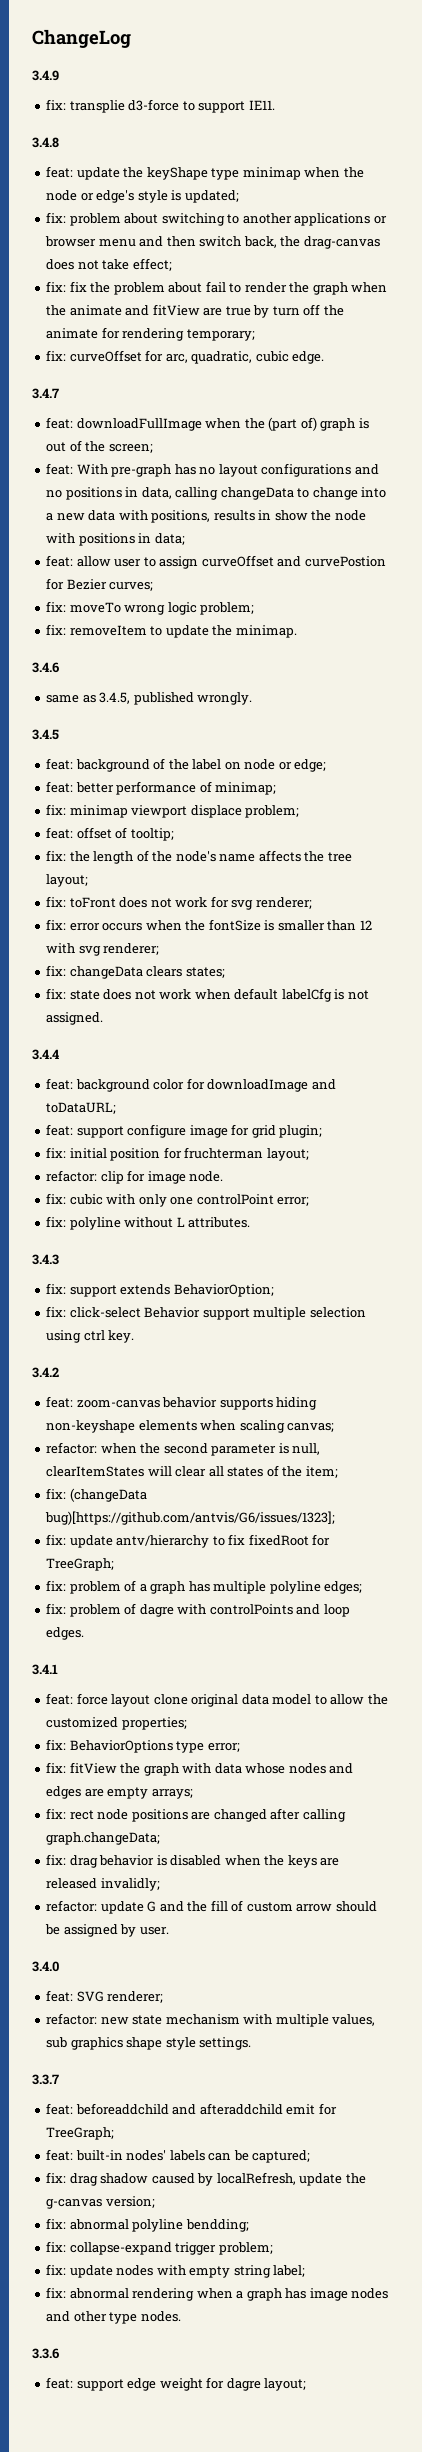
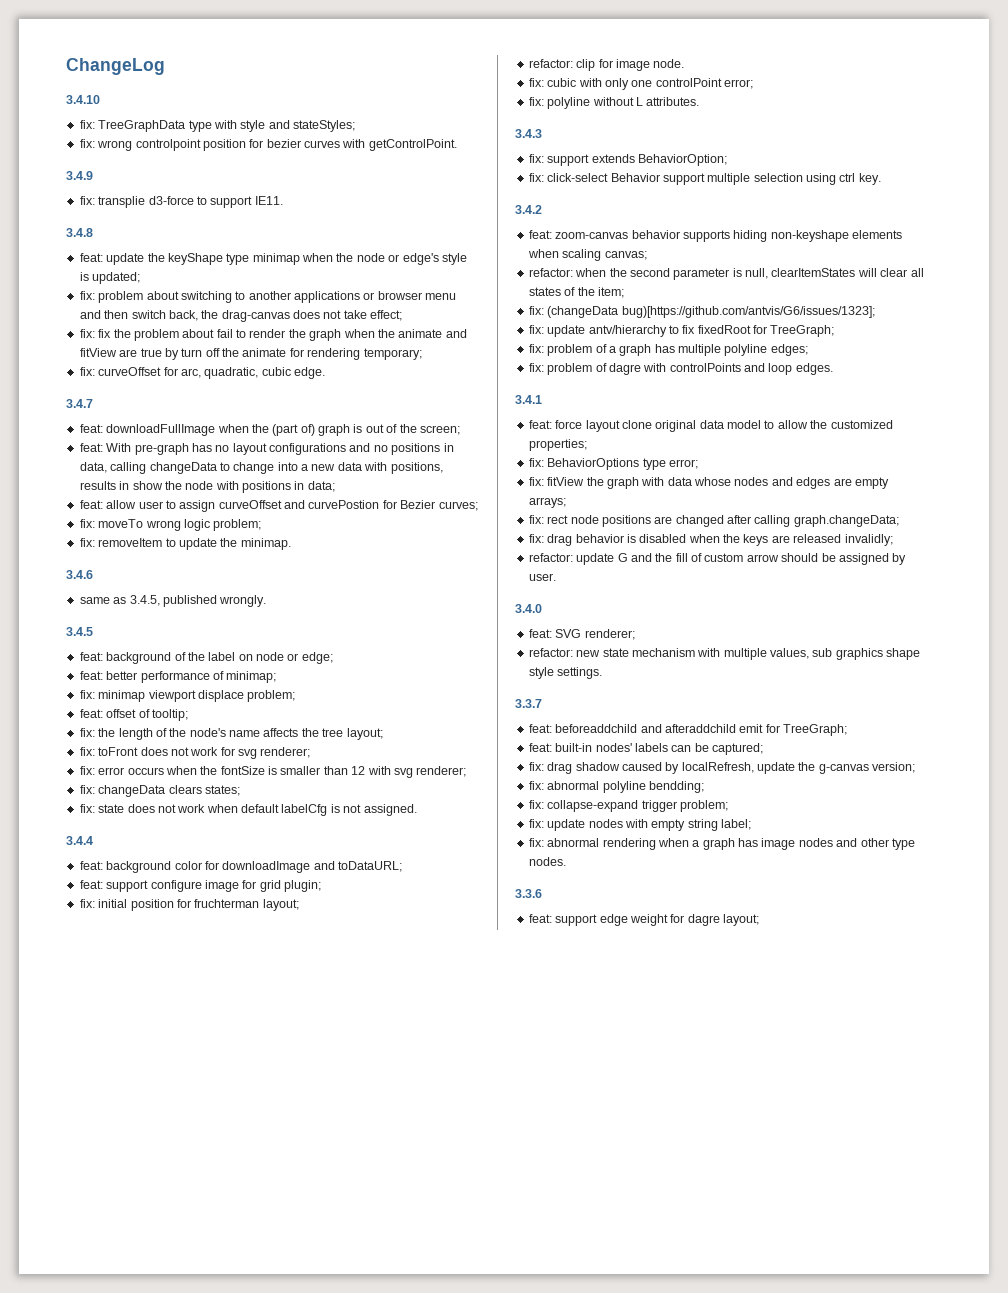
(131, 38) none -> [66,95,100,104] [79,120,355,132] [79,139,457,151] // 3.4.10 // fix: TreeGraphData type with style and stateStyles; // fix: wrong controlpoint position for bezier curves with getControlPoint.

